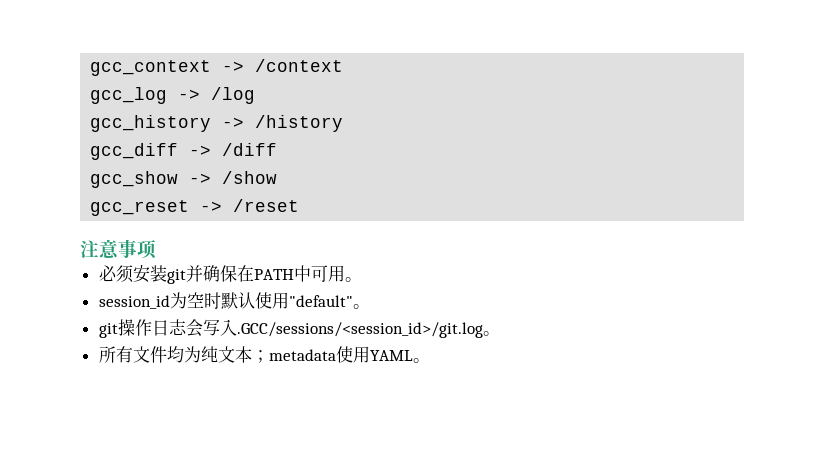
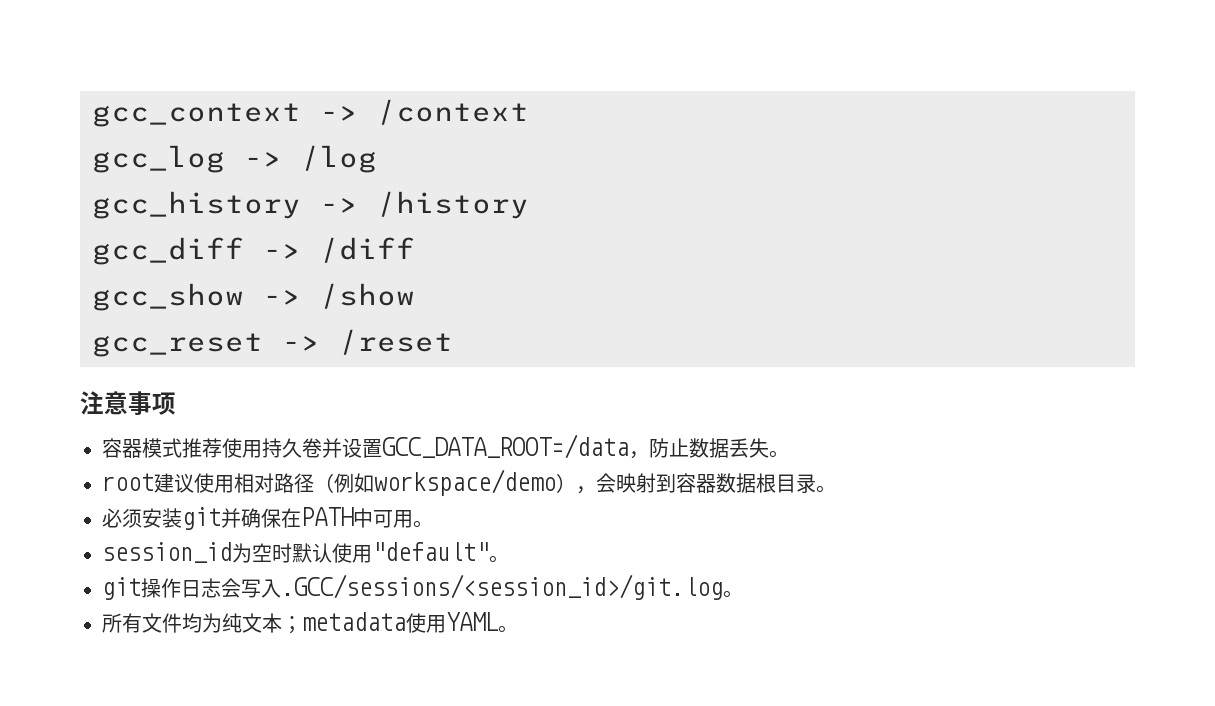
(157, 249) none -> [102,434,789,459] [102,469,836,496] // 容器模式推荐使用持久卷并设置GCC_DATA_ROOT=/data，防止数据丢失。 // root建议使用相对路径（例如workspace/demo），会映射到容器数据根目录。

